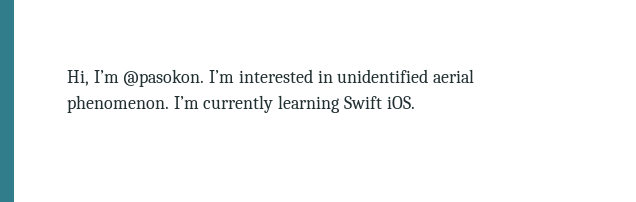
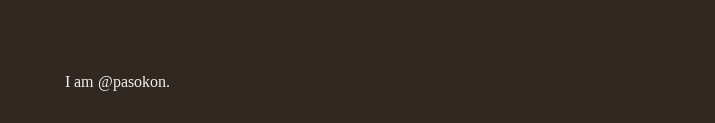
[67,69,475,87] [67,95,415,113] Hi, I’m @pasokon. I’m interested in unidentified aerial phenomenon. I’m currently learning Swift iOS. -> [65,76,170,91] I am @pasokon.

